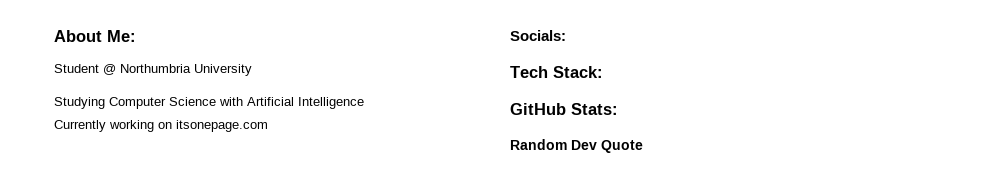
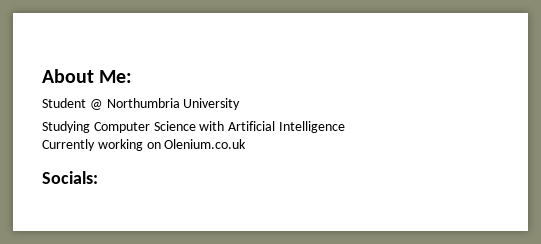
[176,120,268,132] itsonepage.com -> [164,139,247,149] Olenium.co.uk
[510,66,603,78] [510,103,618,115] [510,139,643,153] // Tech Stack: // GitHub Stats: // Random Dev Quote -> (98, 177) none

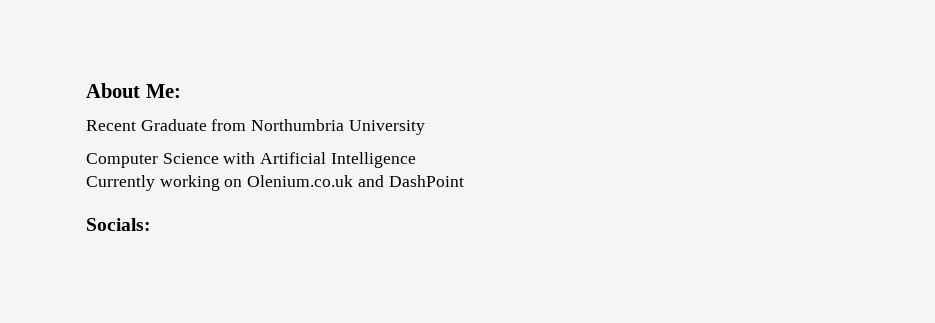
[42,98,103,110] Student @ -> [86,119,247,131] Recent Graduate from
[42,121,90,133] Studying -> (425, 127) none
(247, 144) none -> [357,175,464,187] and DashPoint

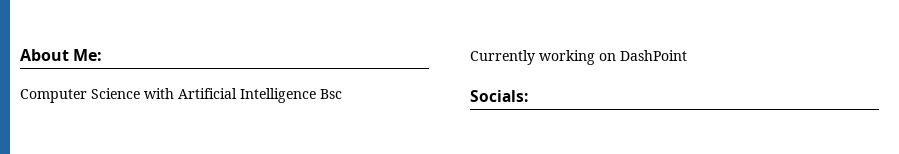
[86,119,425,135] // Recent Graduate from Northumbria University -> (103, 55) none
(416, 160) none -> [320,89,342,99] Bsc
[247,175,384,187] Olenium.co.uk and -> (616, 57) none

